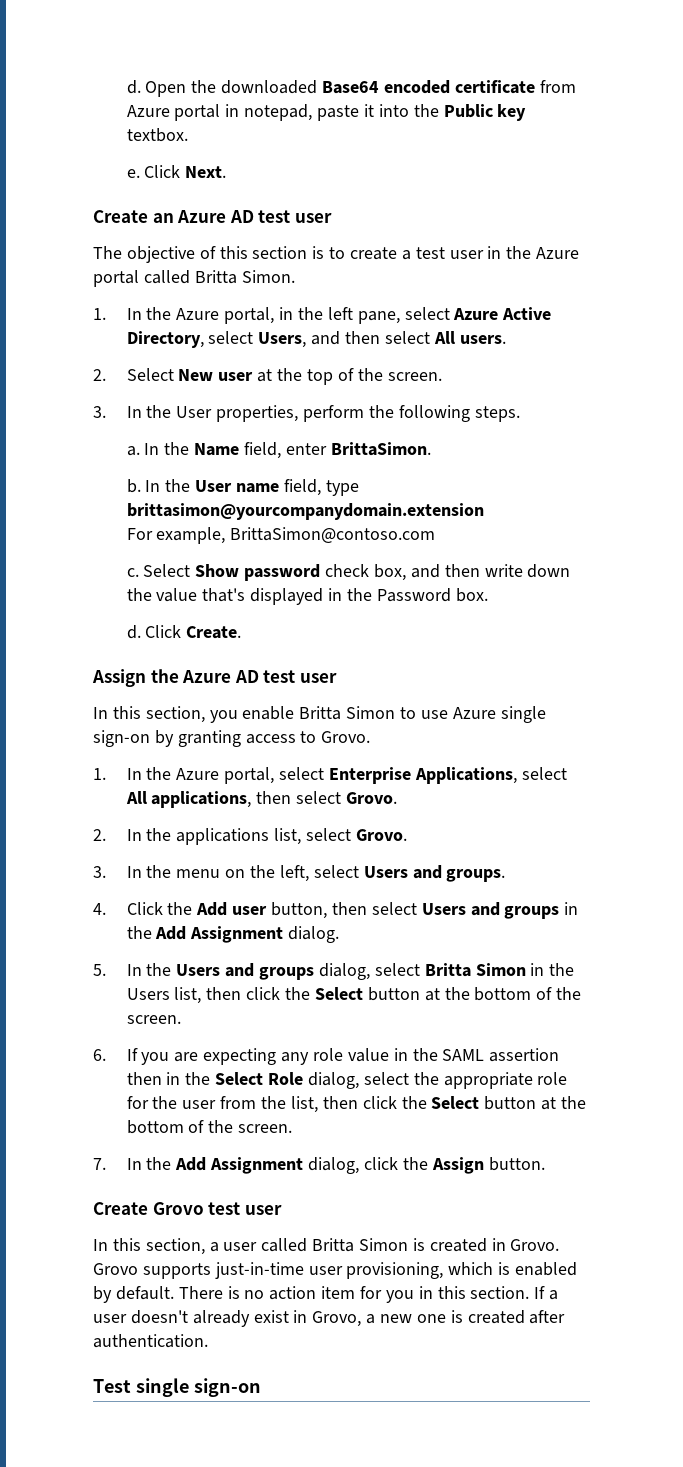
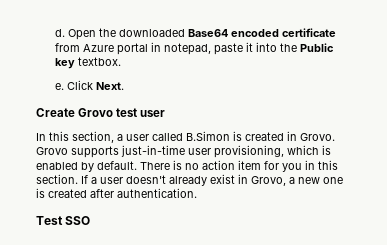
[93,210,332,223] [93,246,580,263] [93,270,295,287] [93,307,552,324] [126,331,506,348] [93,368,442,385] [93,405,520,422] [126,442,431,459] [126,479,359,496] [126,503,484,520] [126,527,436,544] [126,564,571,581] [126,588,488,605] [126,625,242,639] [92,669,337,687] [93,706,546,723] [93,730,371,747] [93,767,567,784] [125,791,398,808] [93,828,407,845] [93,865,506,882] [93,902,579,919] [126,926,340,943] [93,963,575,980] [126,987,582,1004] [126,1015,181,1024] [93,1048,560,1065] [126,1072,568,1089] [126,1096,586,1113] [126,1120,293,1134] [93,1157,545,1174] // Create an Azure AD test user // The objective of this section is to create a test user in the Azure portal called Britta Simon. // 1. In the Azure portal, in the left pane, select Azure Active Directory, select Users, and then select All users. // 2. Select New user at the top of the screen. // 3. In the User properties, perform the following steps. // a. In the Name field, enter BrittaSimon. // b. In the User name field, type brittasimon@yourcompanydomain.extension // For example, BrittaSimon@contoso.com // c. Select Show password check box, and then write down the value that's displayed in the Password box. // d. Click Create. // Assign the Azure AD test user // In this section, you enable Britta Simon to use Azure single sign-on by granting access to Grovo. // 1. In the Azure portal, select Enterprise Applications, select All applications, then select Grovo. // 2. In the applications list, select Grovo. // 3. In the menu on the left, select Users and groups. // 4. Click the Add user button, then select Users and groups in the Add Assignment dialog. // 5. In the Users and groups dialog, select Britta Simon in the Users list, then click the Select button at the bottom of the screen. // 6. If you are expecting any role value in the SAML assertion then in the Select Role dialog, select the appropriate role for the user from the list, then click the Select button at the bottom of the screen. // 7. In the Add Assignment dialog, click the Assign button. -> (125, 86) none
[312,1238,409,1252] Britta Simon -> [186,131,230,141] B.Simon
[135,1378,261,1397] single sign-on -> [65,216,91,225] SSO

